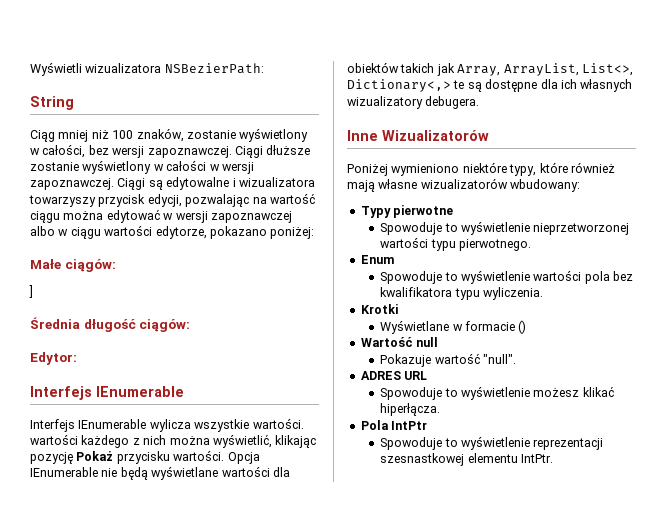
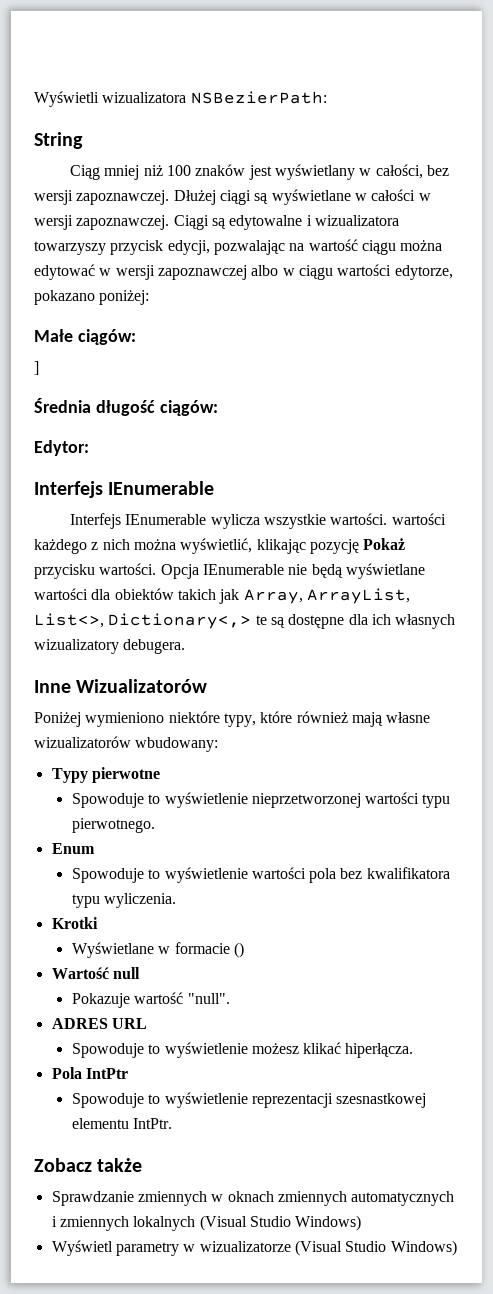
[136,128,309,142] znaków, zostanie wyświetlony -> [195,164,355,180] znaków jest wyświetlany
[234,145,311,158] [30,160,152,174] Ciągi dłuższe zostanie wyświetlony -> [173,189,351,205] Dłużej ciągi są wyświetlane
(554, 458) none -> [34,1158,143,1172] [51,1191,455,1206] [51,1215,362,1231] [51,1240,457,1256] // Zobacz także // Sprawdzanie zmiennych w oknach zmiennych automatycznych i zmiennych lokalnych (Visual Studio Windows) // Wyświetl parametry w wizualizatorze (Visual Studio Windows)

